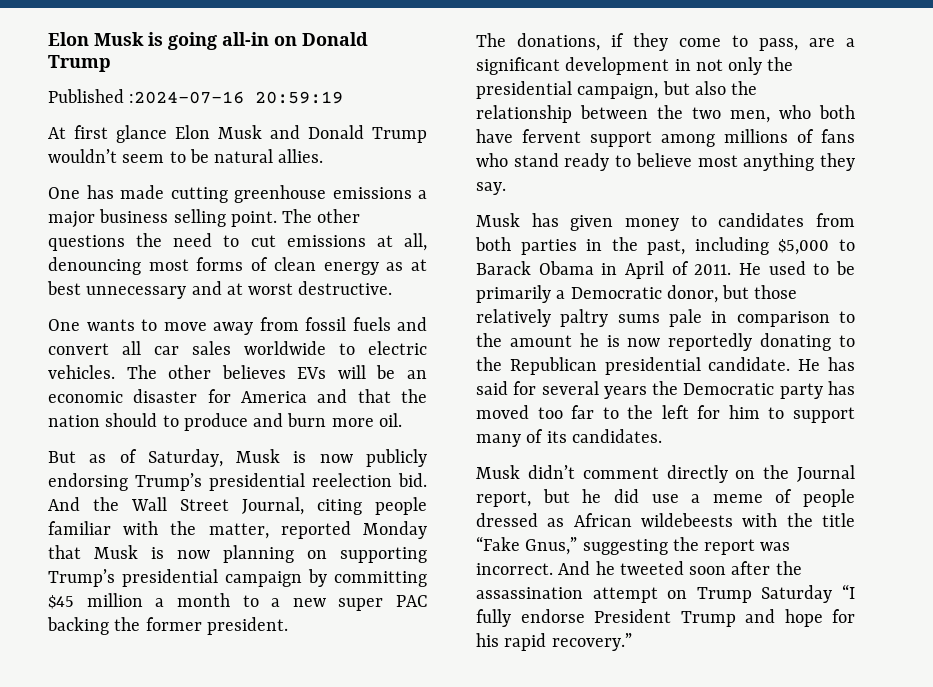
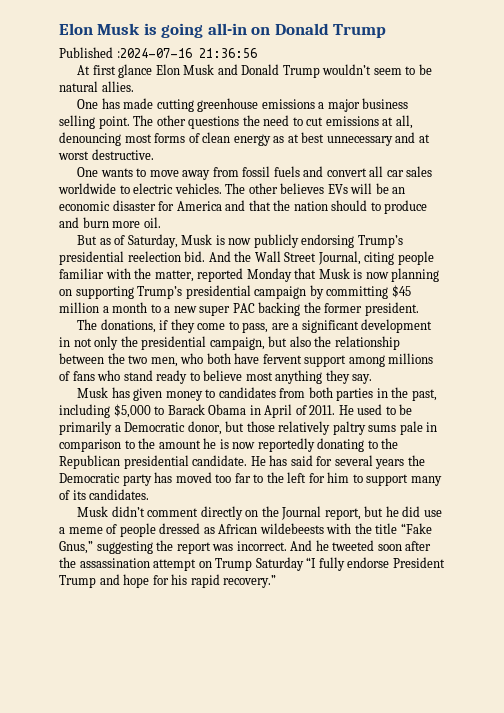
[255,91,344,104] 20:59:19 -> [198,48,257,58] 21:36:56

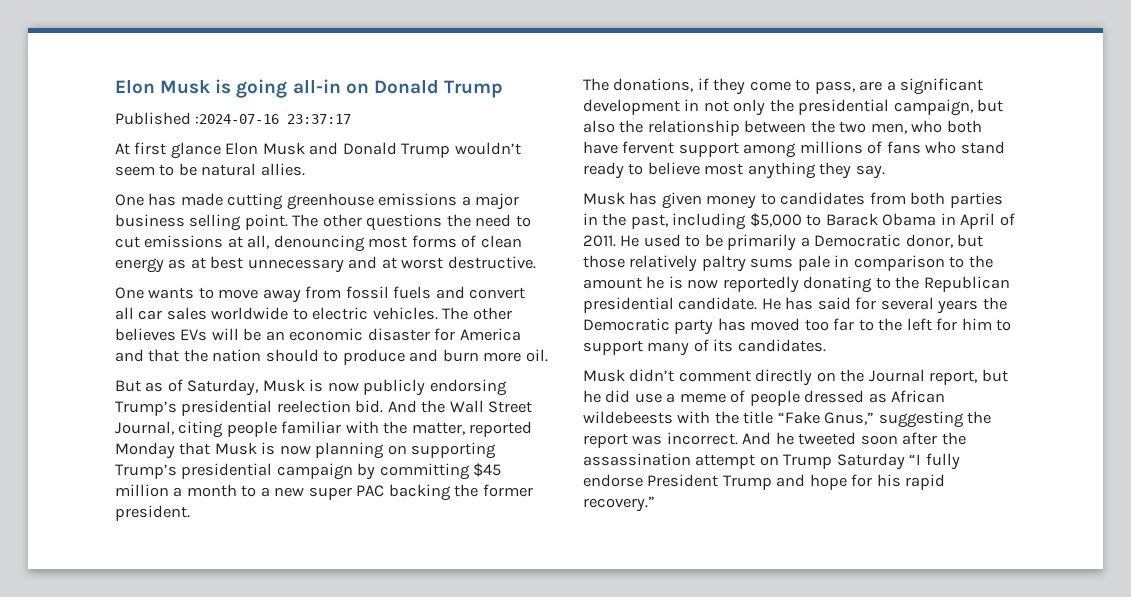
[198,48,257,58] 21:36:56 -> [287,114,352,124] 23:37:17

